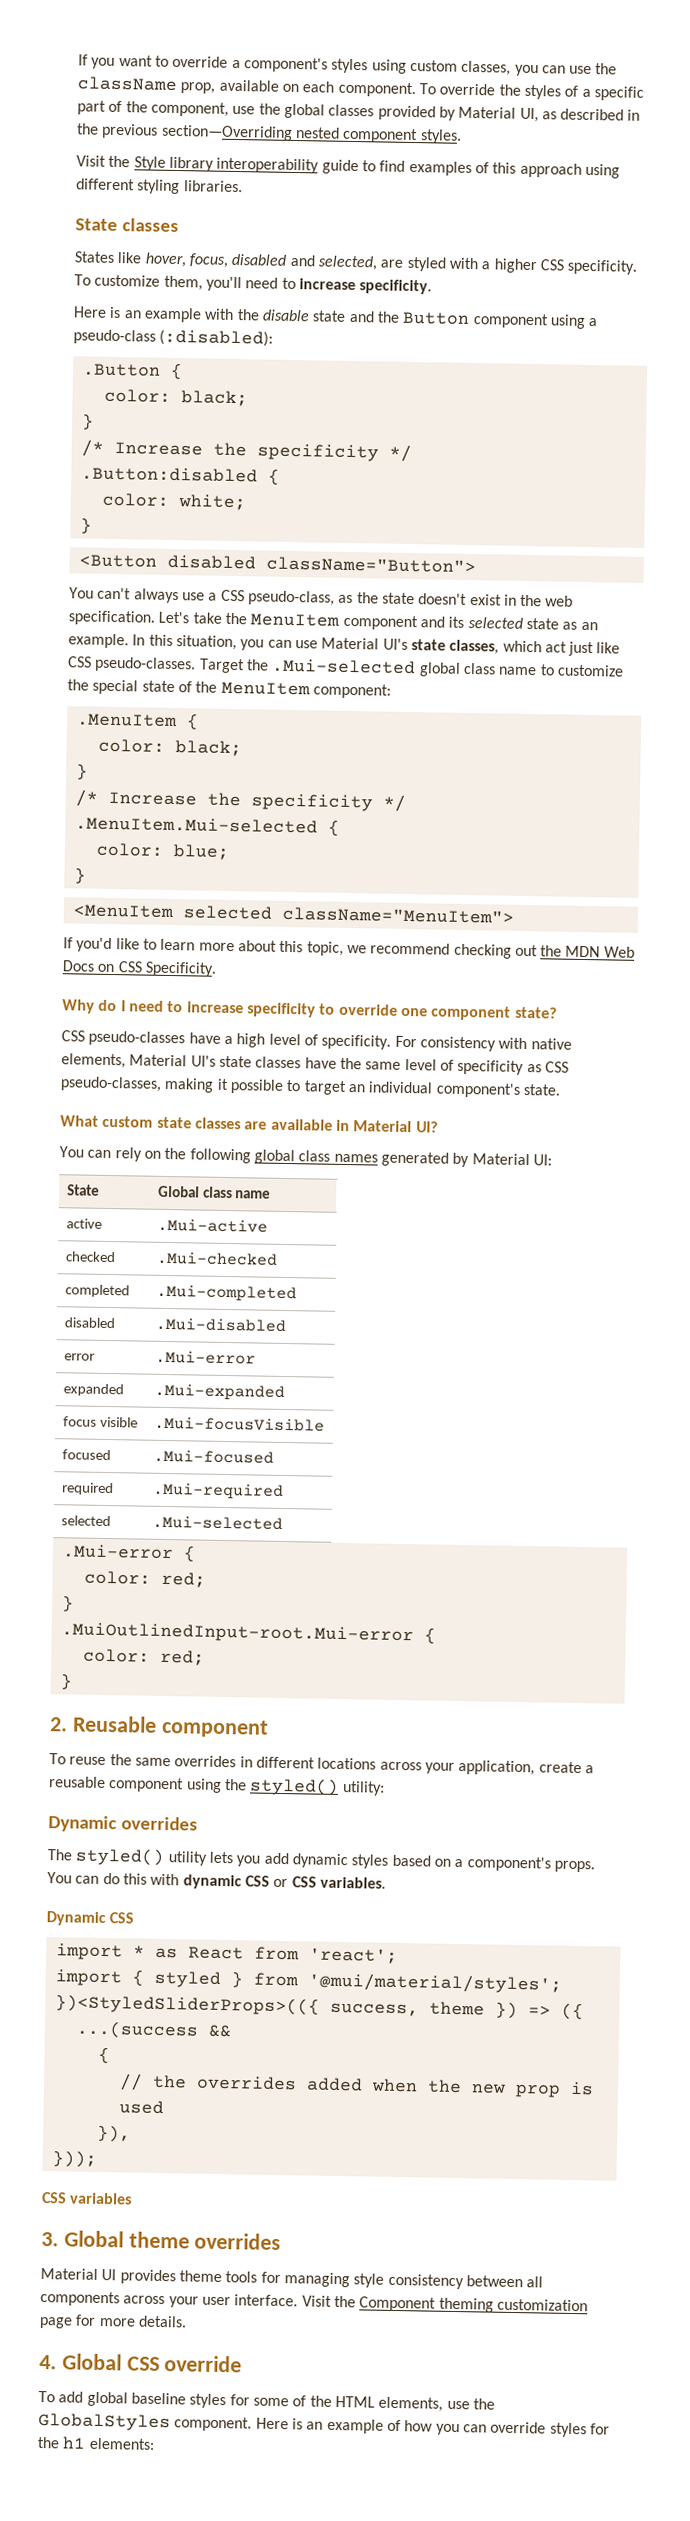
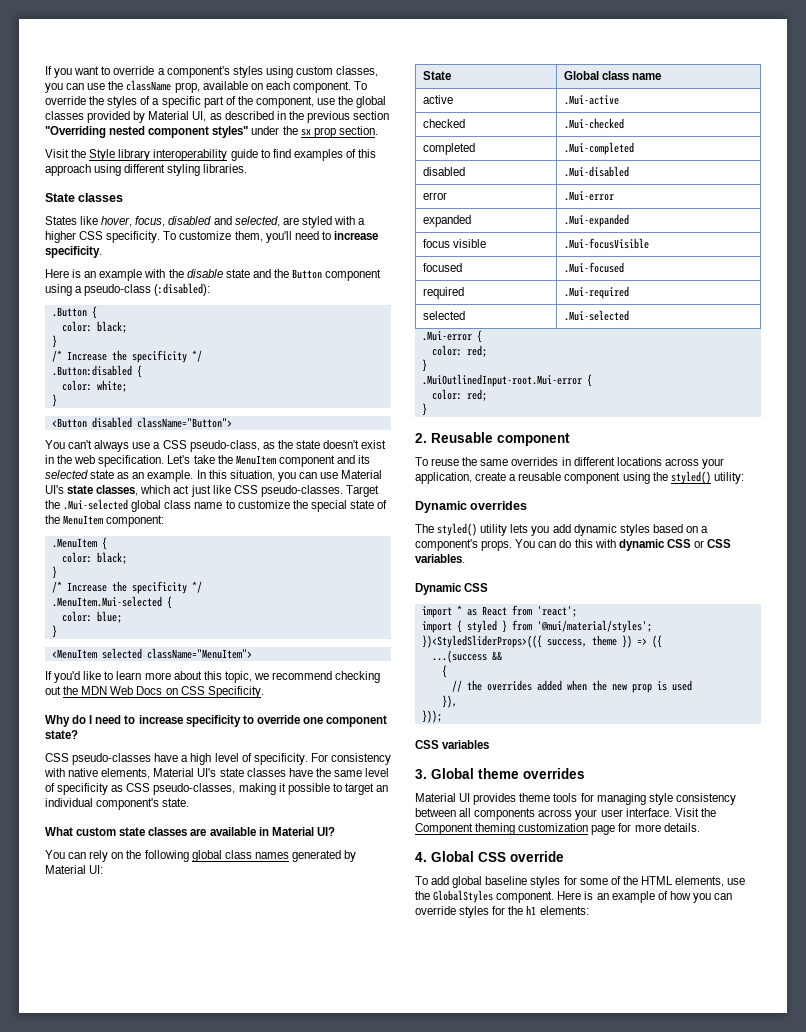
[160,124,462,144] section—Overriding nested component styles. -> [353,111,390,120] [45,126,378,138] section "Overriding nested component styles" under the sx prop section.

